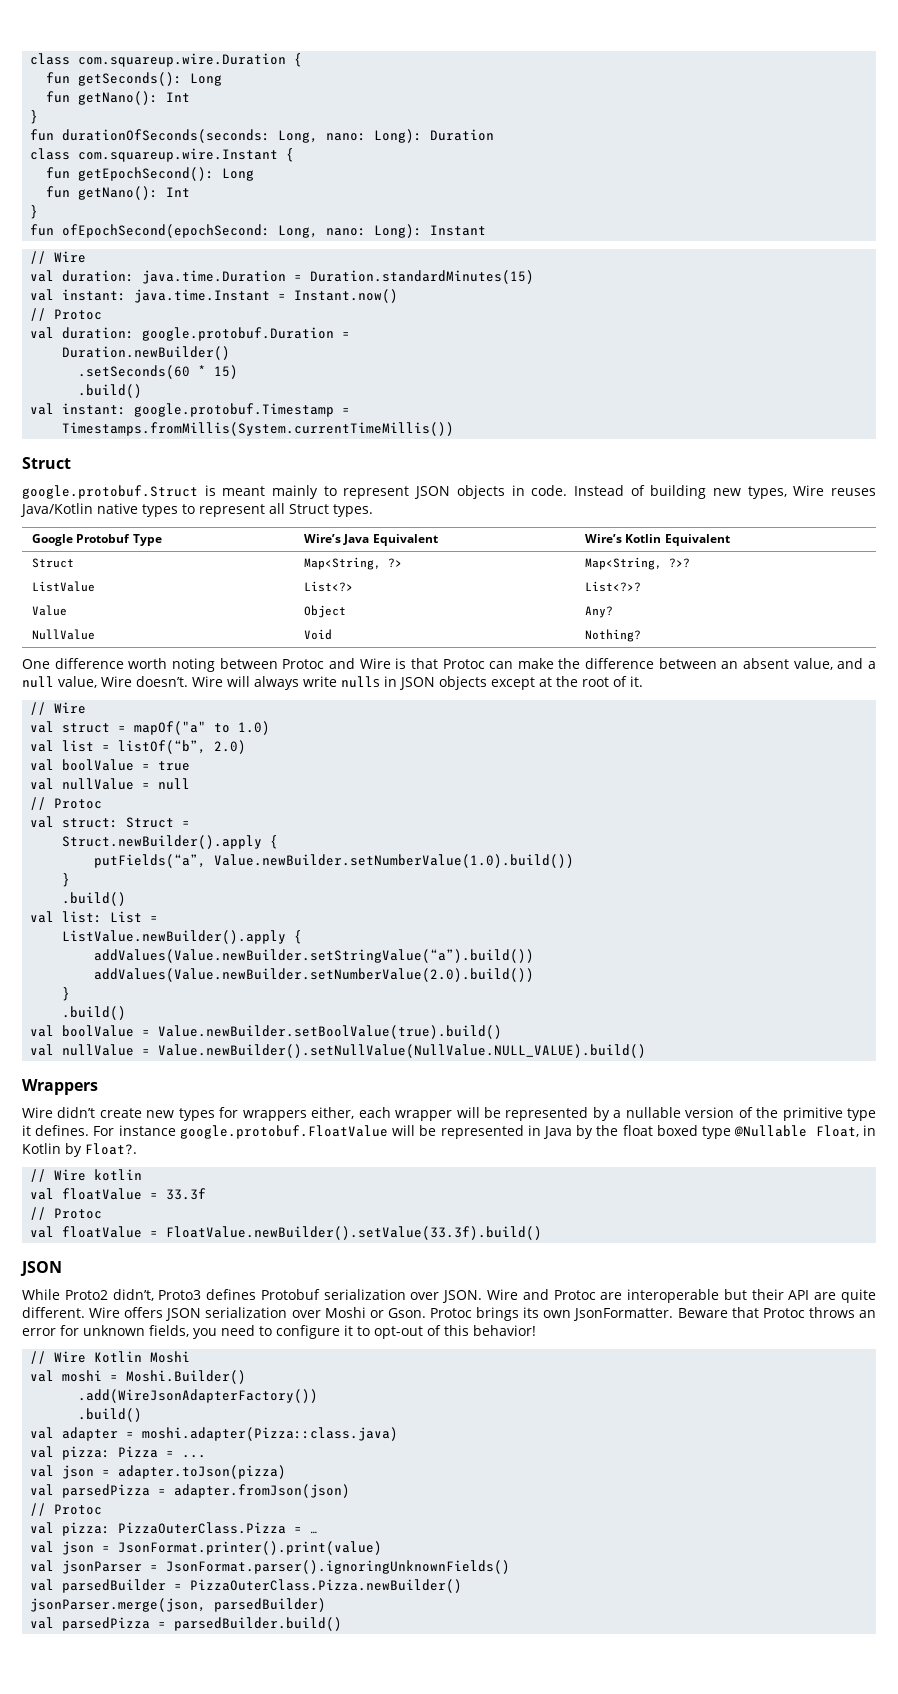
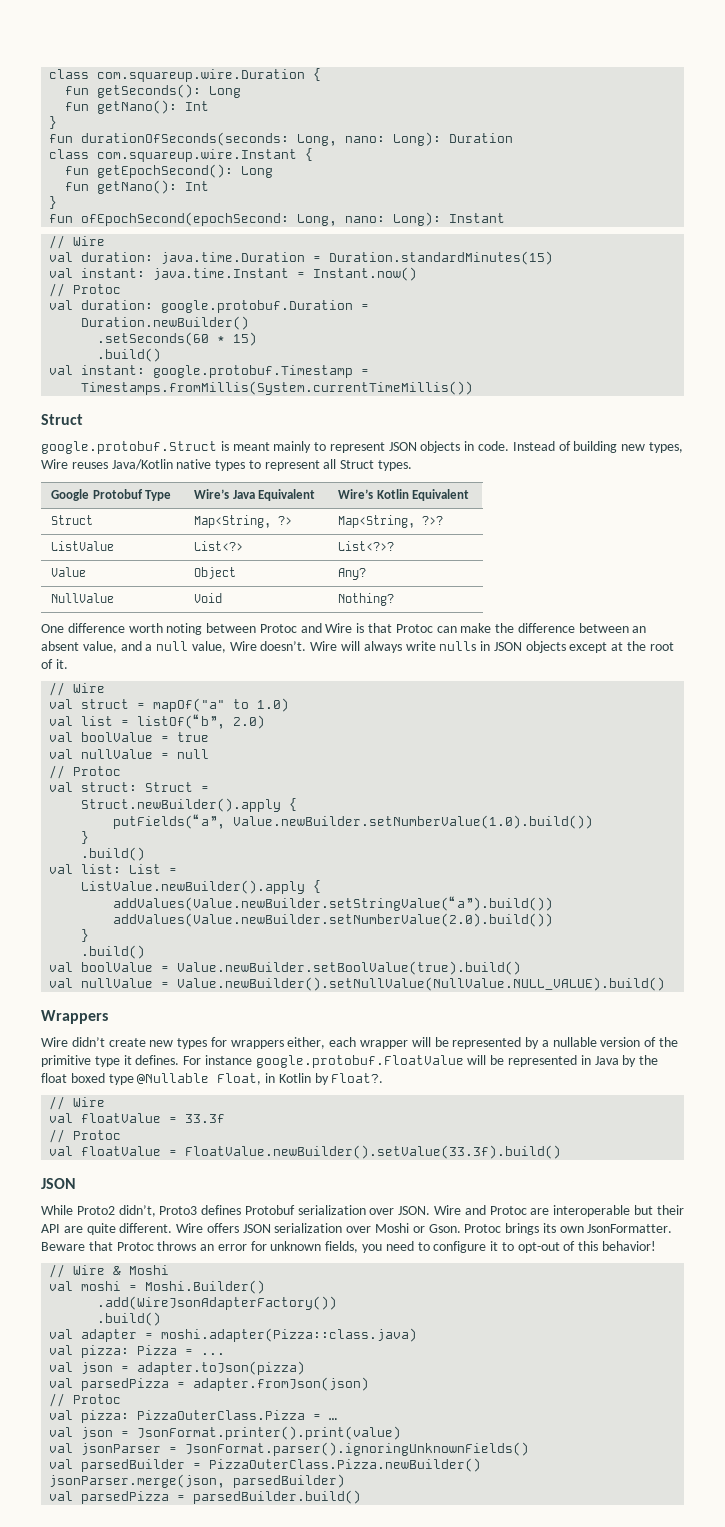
[94,1169,143,1181] kotlin -> (106, 1102) none
[94,1351,143,1363] Kotlin -> [113,1266,122,1275] &

